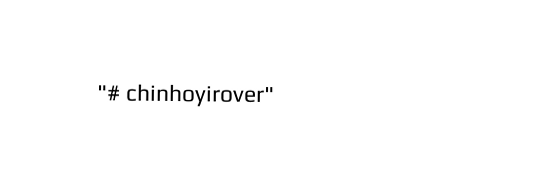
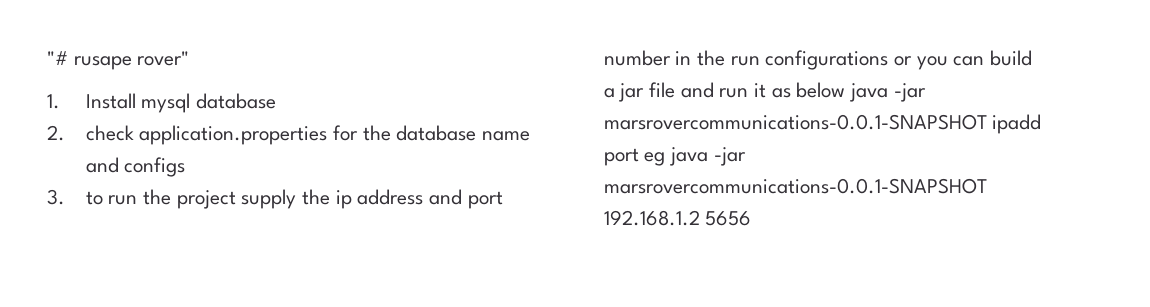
[125,83,276,108] chinhoyirover" -> [73,51,190,70] [47,93,276,113] [47,125,530,145] [85,157,186,177] [47,189,503,209] [603,50,1032,70] [603,82,926,102] [603,114,1042,134] [603,147,746,166] [603,178,987,194] [603,210,752,226] rusape rover" // 1. Install mysql database // 2. check application.properties for the database name and configs // 3. to run the project supply the ip address and port number in the run configurations or you can build a jar file and run it as below java -jar marsrovercommunications-0.0.1-SNAPSHOT ipadd port eg java -jar marsrovercommunications-0.0.1-SNAPSHOT 192.168.1.2 5656

